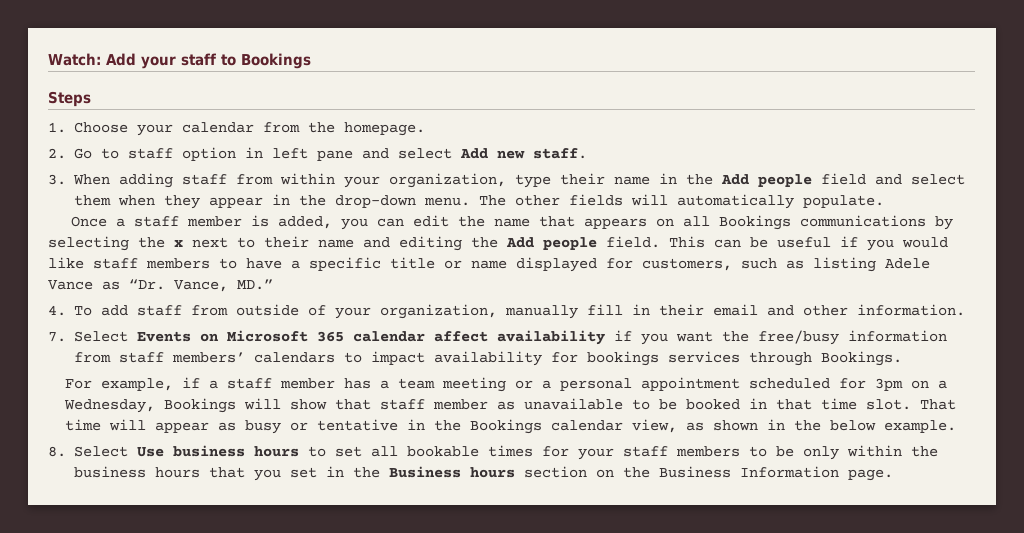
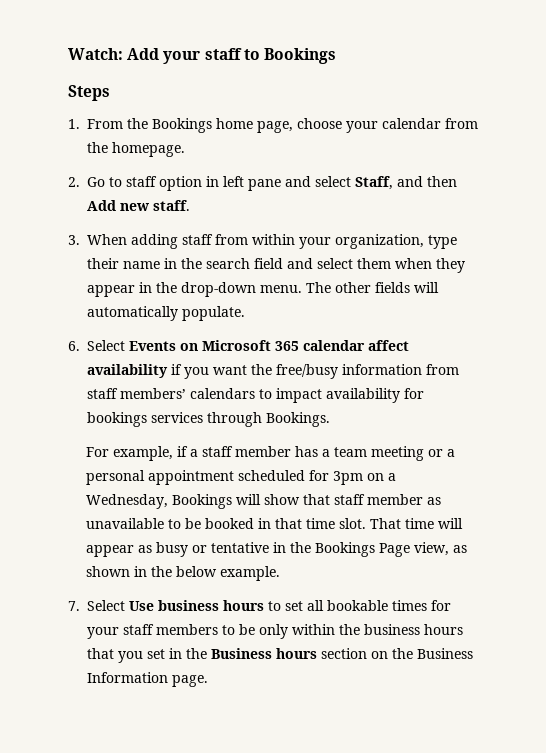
[73,122,128,133] Choose -> [87,118,342,133] From the Bookings home page, choose
(452, 153) none -> [355,176,457,190] Staff, and then
[720,174,812,187] Add people -> [206,258,250,269] search
[71,215,954,230] [48,236,948,251] [48,257,930,272] [48,279,273,292] [48,304,965,319] [48,332,66,342] Once a staff member is added, you can edit the name that appears on all Bookings communications by selecting the x next to their name and editing the Add people field. This can be useful if you would like staff members to have a specific title or name displayed for customers, such as listing Adele Vance as “Dr. Vance, MD.” // 4. To add staff from outside of your organization, manually fill in their email and other information. // 7. -> [68,341,80,351] 6.
[551,420,624,431] calendar -> [378,543,410,557] Page
[48,446,66,457] 8. -> [68,601,80,611] 7.

